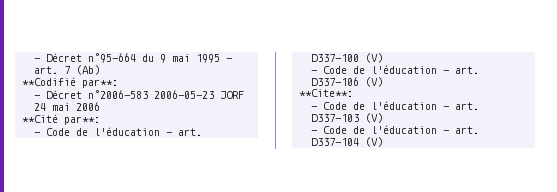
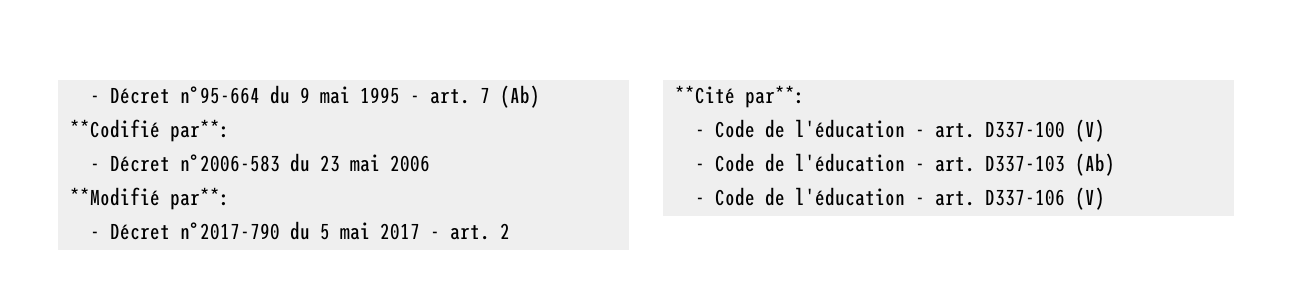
[153,90,244,99] [33,103,46,111] 2006-05-23 JORF 24 -> [290,153,341,172] du 23
(100, 106) none -> [70,187,231,210] [90,221,511,240] // **Modifié par**: // - Décret n°2017-790 du 5 mai 2017 - art. 2
[310,77,383,87] [298,89,353,97] [310,101,479,110] [310,113,383,123] [310,125,479,134] [310,137,383,147] D337-106 (V) // **Cite**: // - Code de l'éducation - art. D337-103 (V) // - Code de l'éducation - art. D337-104 (V) -> [985,153,1116,176] [695,187,1106,210] D337-103 (Ab) // - Code de l'éducation - art. D337-106 (V)

